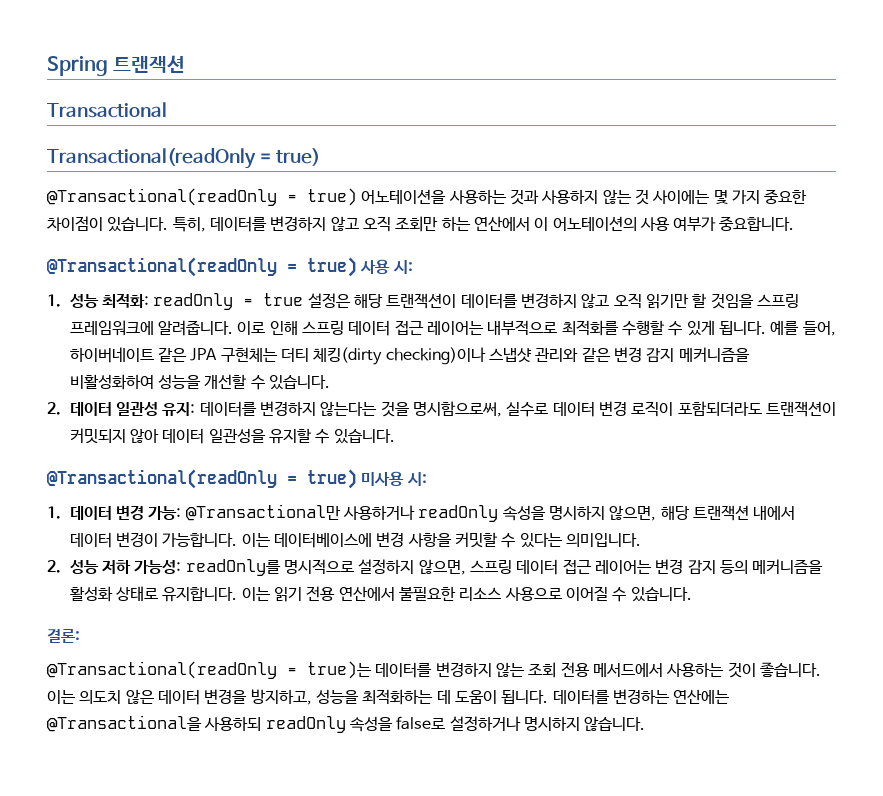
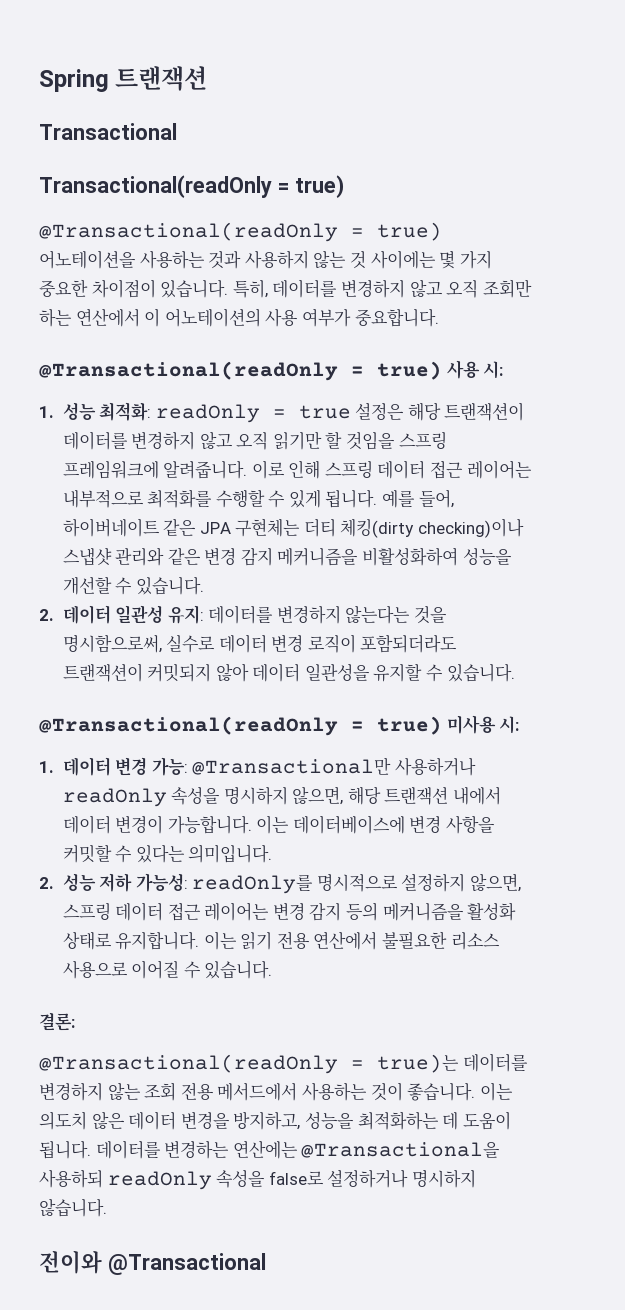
(646, 723) none -> [39,1250,266,1275] // 전이와 @Transactional

